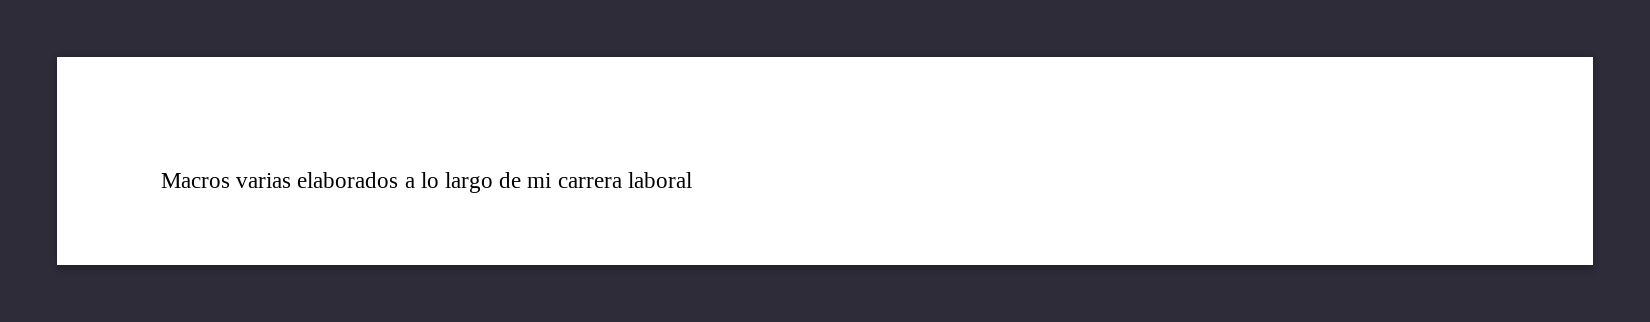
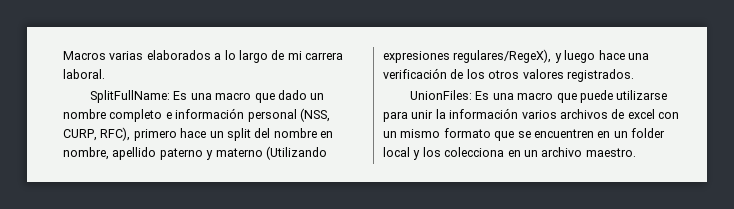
[627,172,692,188] laboral -> [63,69,105,79] [90,90,325,103] [63,108,330,122] [63,127,333,141] [63,146,327,160] [383,49,649,63] [383,68,634,82] [410,90,668,103] [383,108,679,122] [383,128,665,141] [383,147,636,160] laboral. // SplitFullName: Es una macro que dado un nombre completo e información personal (NSS, CURP, RFC), primero hace un split del nombre en nombre, apellido paterno y materno (Utilizando expresiones regulares/RegeX), y luego hace una verificación de los otros valores registrados. // UnionFiles: Es una macro que puede utilizarse para unir la información varios archivos de excel con un mismo formato que se encuentren en un folder local y los colecciona en un archivo maestro.

